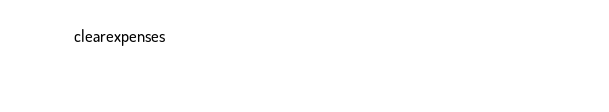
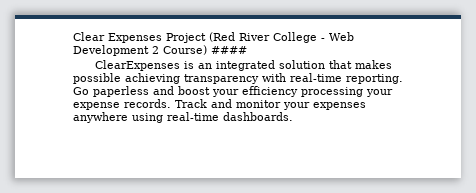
[74,29,165,46] clearexpenses -> [73,32,354,43] [73,45,247,56] [94,60,392,71] [73,73,403,84] [73,86,393,97] [73,99,366,110] [73,112,293,123] Clear Expenses Project (Red River College - Web Development 2 Course) #### // ClearExpenses is an integrated solution that makes possible achieving transparency with real-time reporting. Go paperless and boost your efficiency processing your expense records. Track and monitor your expenses anywhere using real-time dashboards.

